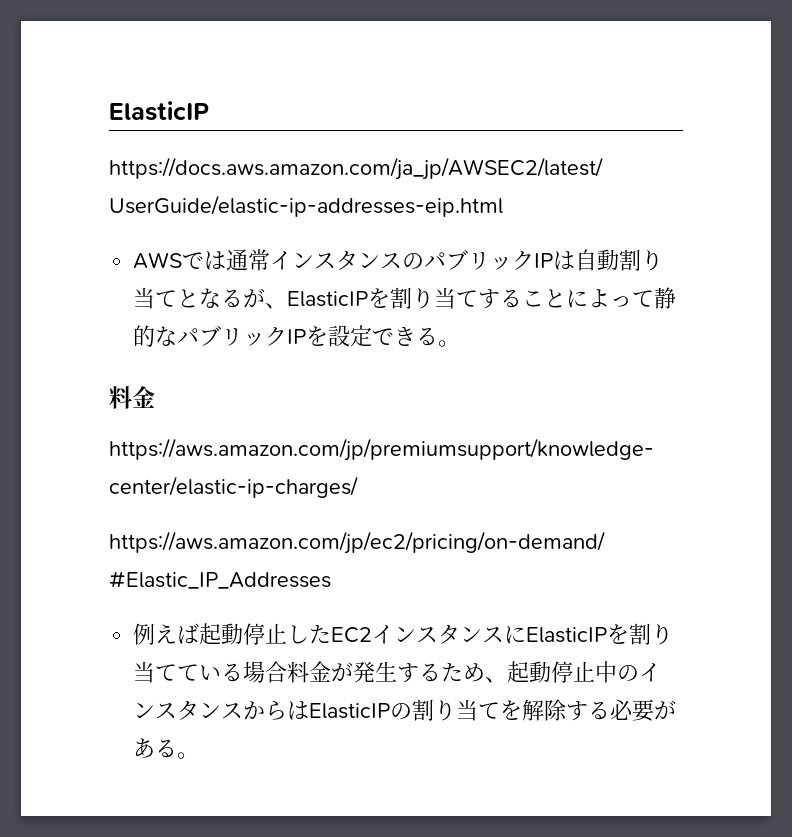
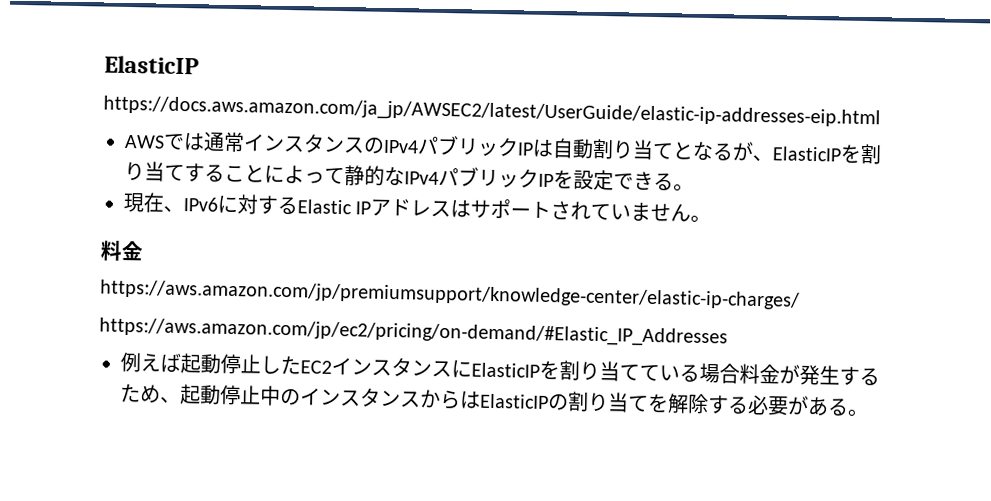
(425, 261) none -> [383,139,419,154] IPv4
(178, 336) none -> [404,171,439,185] IPv4
(461, 343) none -> [123,192,712,224] // 現在、IPv6に対するElastic IPアドレスはサポートされていません。

